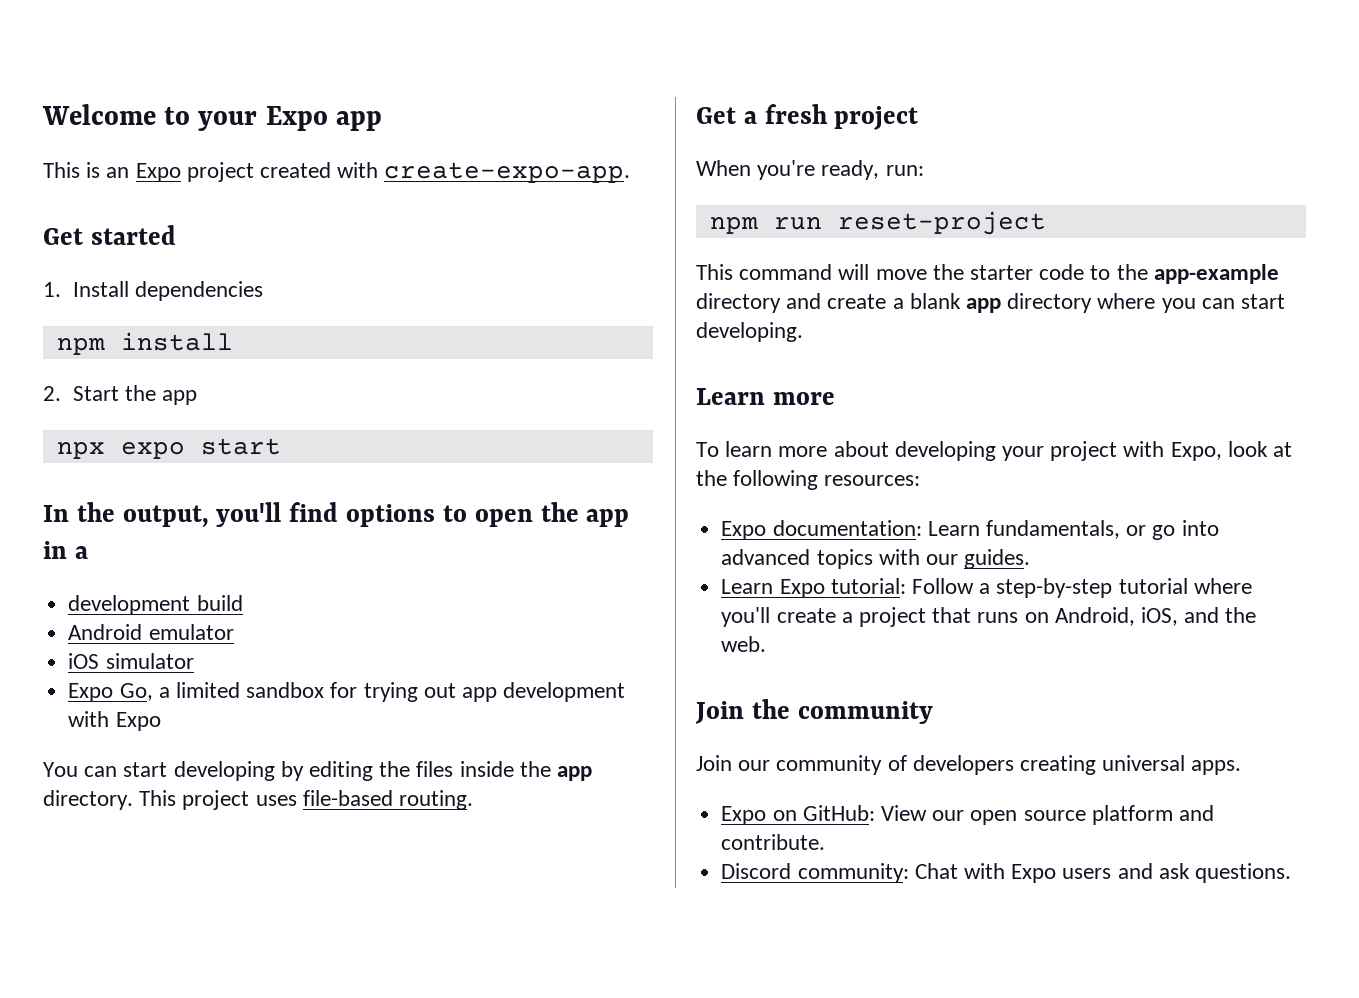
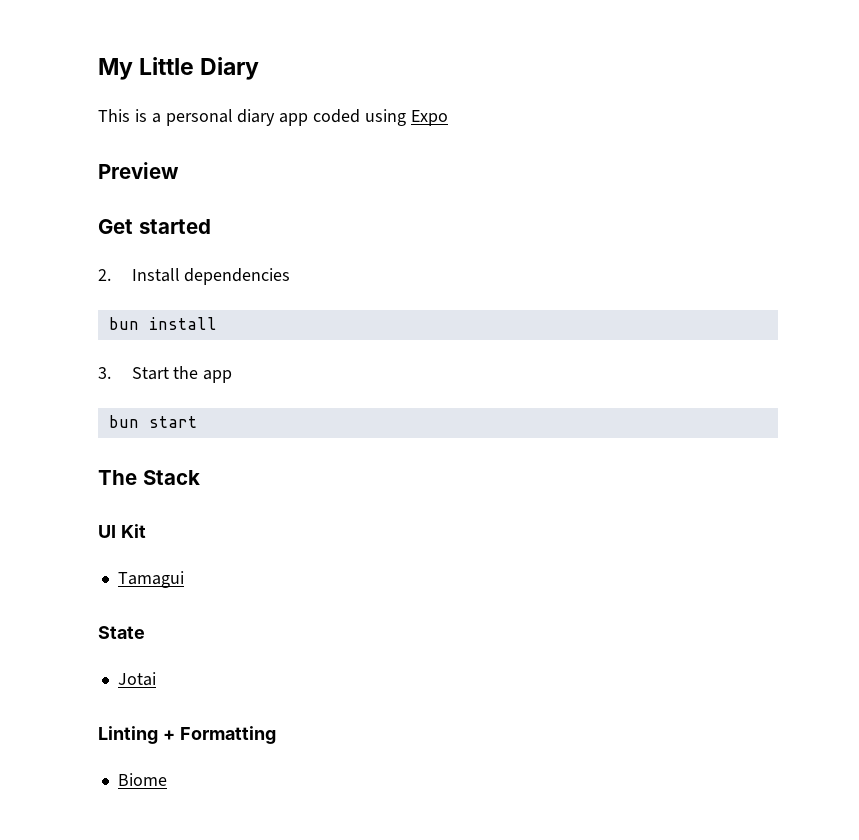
[42,104,382,131] [43,162,631,183] Welcome to your Expo app // This is an Expo project created with create-expo-app. -> [98,57,260,80] [98,109,448,126] [98,162,179,179] My Little Diary // This is a personal diary app coded using Expo // Preview
[43,282,61,297] 1. -> [98,269,111,281] 2.
[56,338,105,355] npm -> [108,317,139,330] bun
[43,386,61,401] 2. -> [98,367,111,379] 3.
[56,442,185,459] npx expo -> [108,415,139,428] bun
[43,502,630,528] [43,541,88,559] [68,595,243,615] [68,624,234,640] [68,653,194,669] [68,682,626,702] [68,711,161,731] [43,761,593,781] [43,790,474,810] [696,104,919,130] [696,160,924,180] [709,211,1046,235] [696,264,1279,284] [696,293,1286,313] [696,322,803,342] [696,388,835,405] [696,441,1293,461] [696,470,921,490] [721,520,1219,540] [721,549,1031,569] [721,578,1252,598] [721,607,1257,627] [721,636,767,652] [695,699,933,724] [696,755,1242,775] [721,805,1214,825] [721,834,826,850] [721,863,1291,883] In the output, you'll find options to open the app in a // development build // Android emulator // iOS simulator // Expo Go, a limited sandbox for trying out app development with Expo // You can start developing by editing the files inside the app directory. This project uses file-based routing. // Get a fresh project // When you're ready, run: // npm run reset-project // This command will move the starter code to the app-example directory and create a blank app directory where you can start developing. // Learn more // To learn more about developing your project with Expo, look at the following resources: // Expo documentation: Learn fundamentals, or go into advanced topics with our guides. // Learn Expo tutorial: Follow a step-by-step tutorial where you'll create a project that runs on Android, iOS, and the web. // Join the community // Join our community of developers creating universal apps. // Expo on GitHub: View our open source platform and contribute. // Discord community: Chat with Expo users and ask questions. -> [98,470,200,485] [98,524,146,538] [117,571,184,588] [98,626,145,639] [117,672,156,686] [98,726,276,744] [117,773,167,786] The Stack // UI Kit // Tamagui // State // Jotai // Linting + Formatting // Biome

